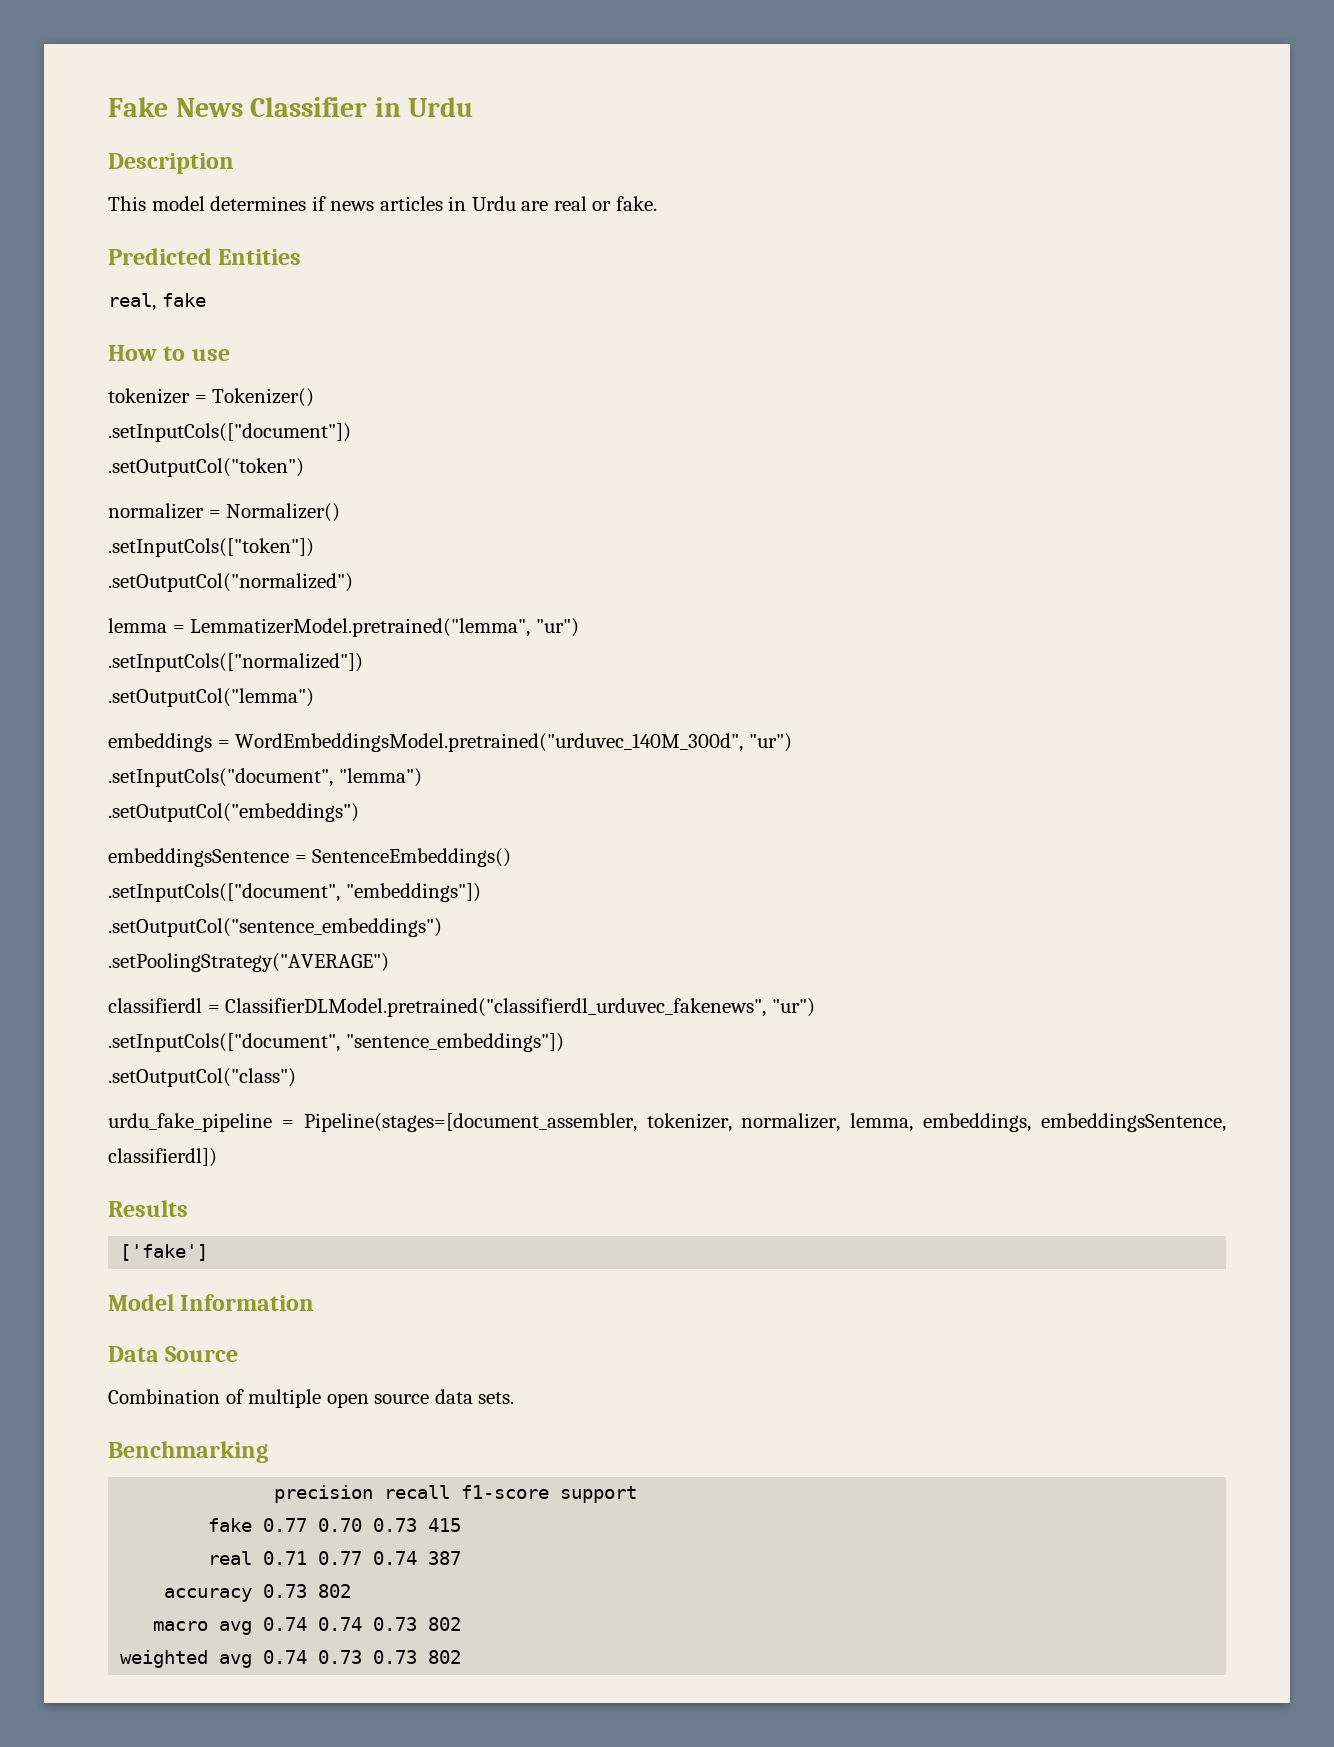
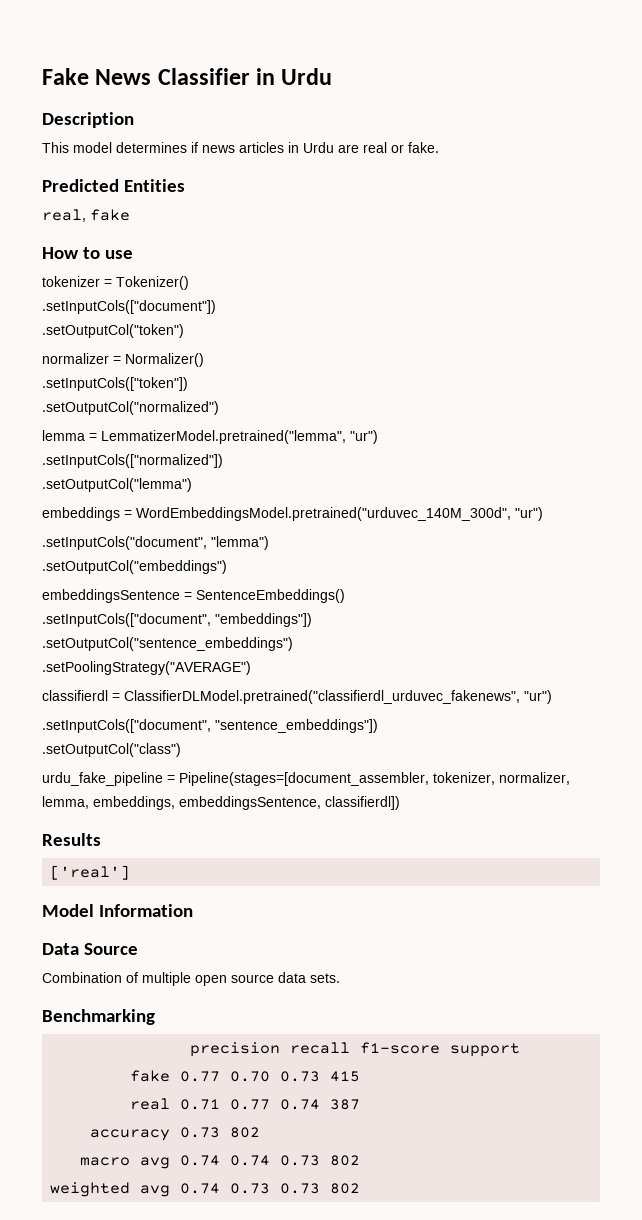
[120,1244,209,1261] ['fake'] -> [50,865,131,880] ['real']

